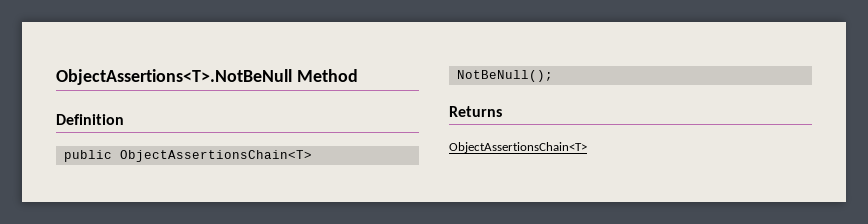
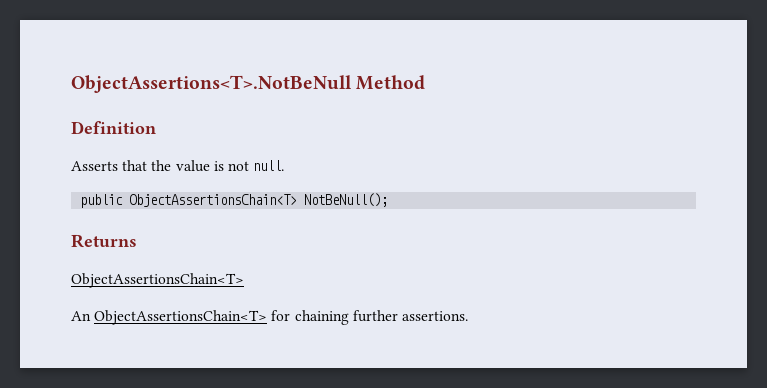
(124, 119) none -> [71,160,285,172] // Asserts that the value is not null.
(587, 147) none -> [71,310,468,325] // An ObjectAssertionsChain<T> for chaining further assertions.

